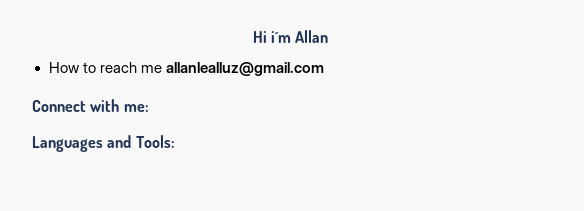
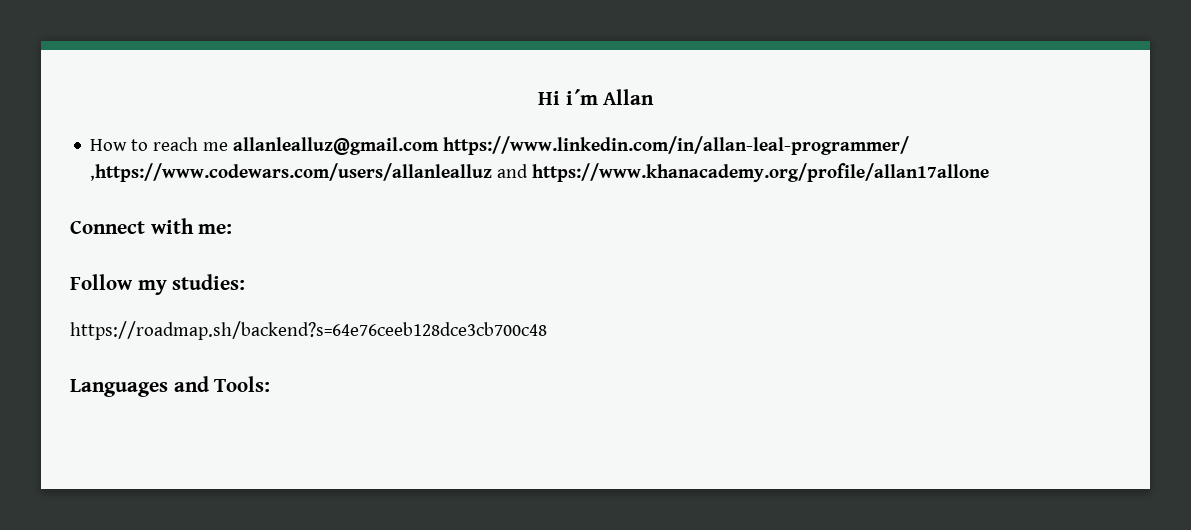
(324, 69) none -> [443,136,910,155] [90,163,990,182] https://www.linkedin.com/in/allan-leal-programmer/ ,https://www.codewars.com/users/allanlealluz and https://www.khanacademy.org/profile/allan17allone
(149, 108) none -> [70,274,246,295] [70,321,547,340] // Follow my studies: // https://roadmap.sh/backend?s=64e76ceeb128dce3cb700c48

